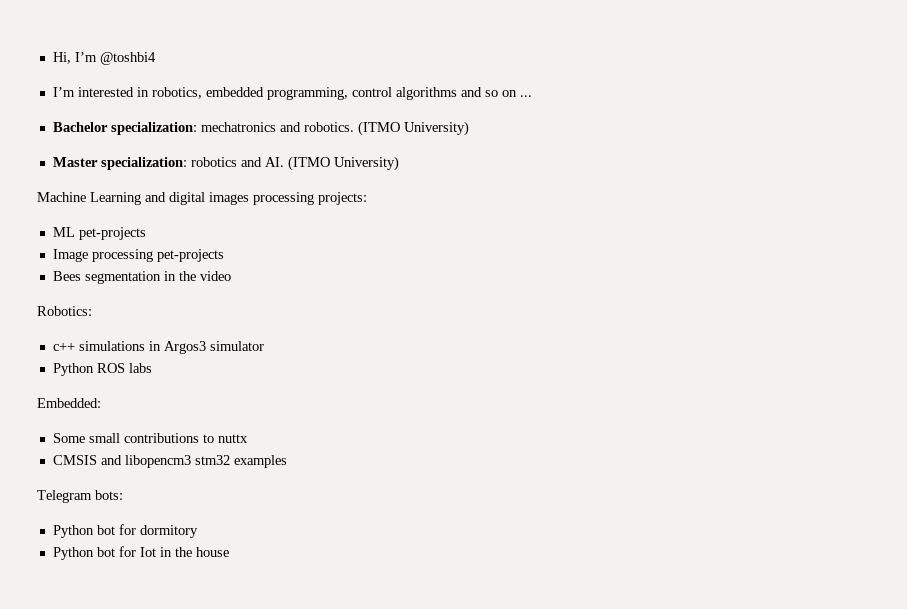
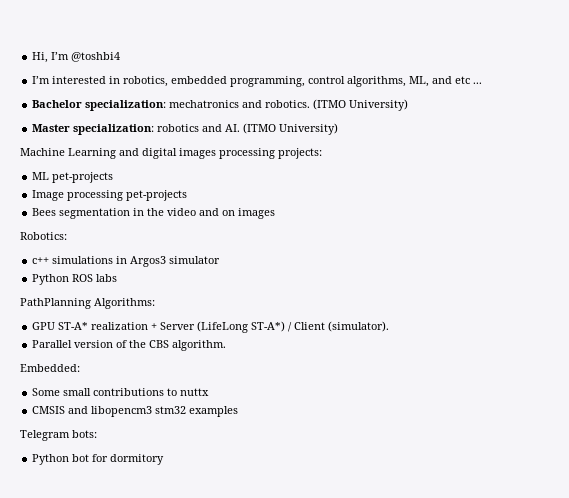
[395,87,517,100] algorithms and so on -> [347,76,471,87] algorithms, ML, and etc
(231, 276) none -> [199,208,276,219] and on images
(152, 368) none -> [20,298,155,309] [32,321,390,333] [32,340,227,351] // PathPlanning Algorithms: // GPU ST-A* realization + Server (LifeLong ST-A*) / Client (simulator). // Parallel version of the CBS algorithm.
[52,546,229,560] // Python bot for Iot in the house -> (165, 459) none

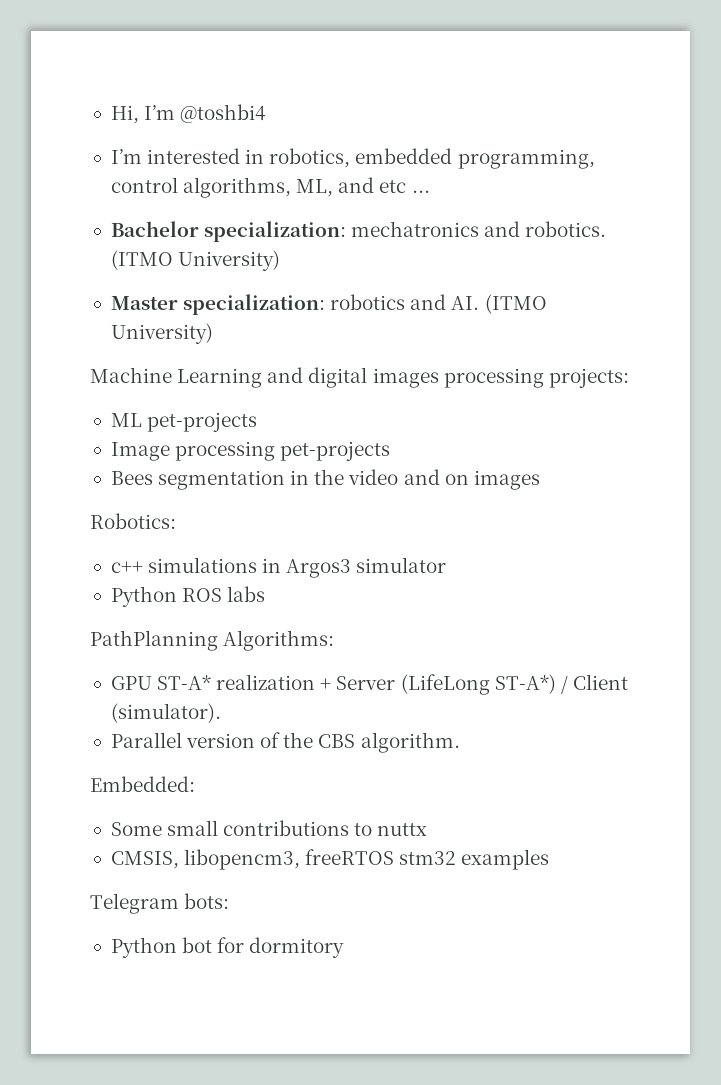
[32,406,153,417] CMSIS and libopencm3 -> [110,849,395,870] CMSIS, libopencm3, freeRTOS

